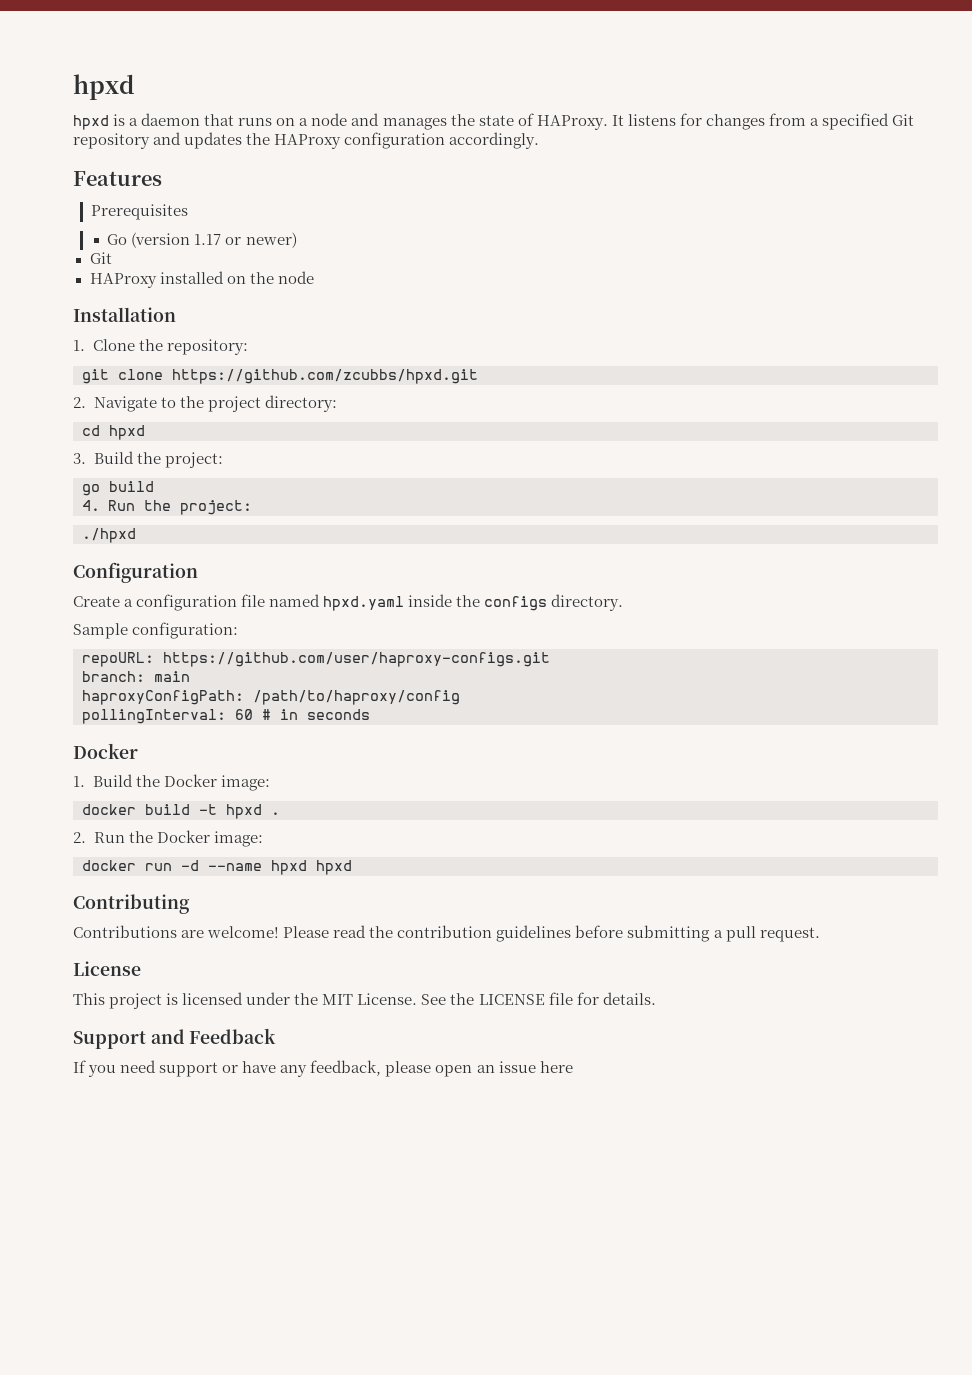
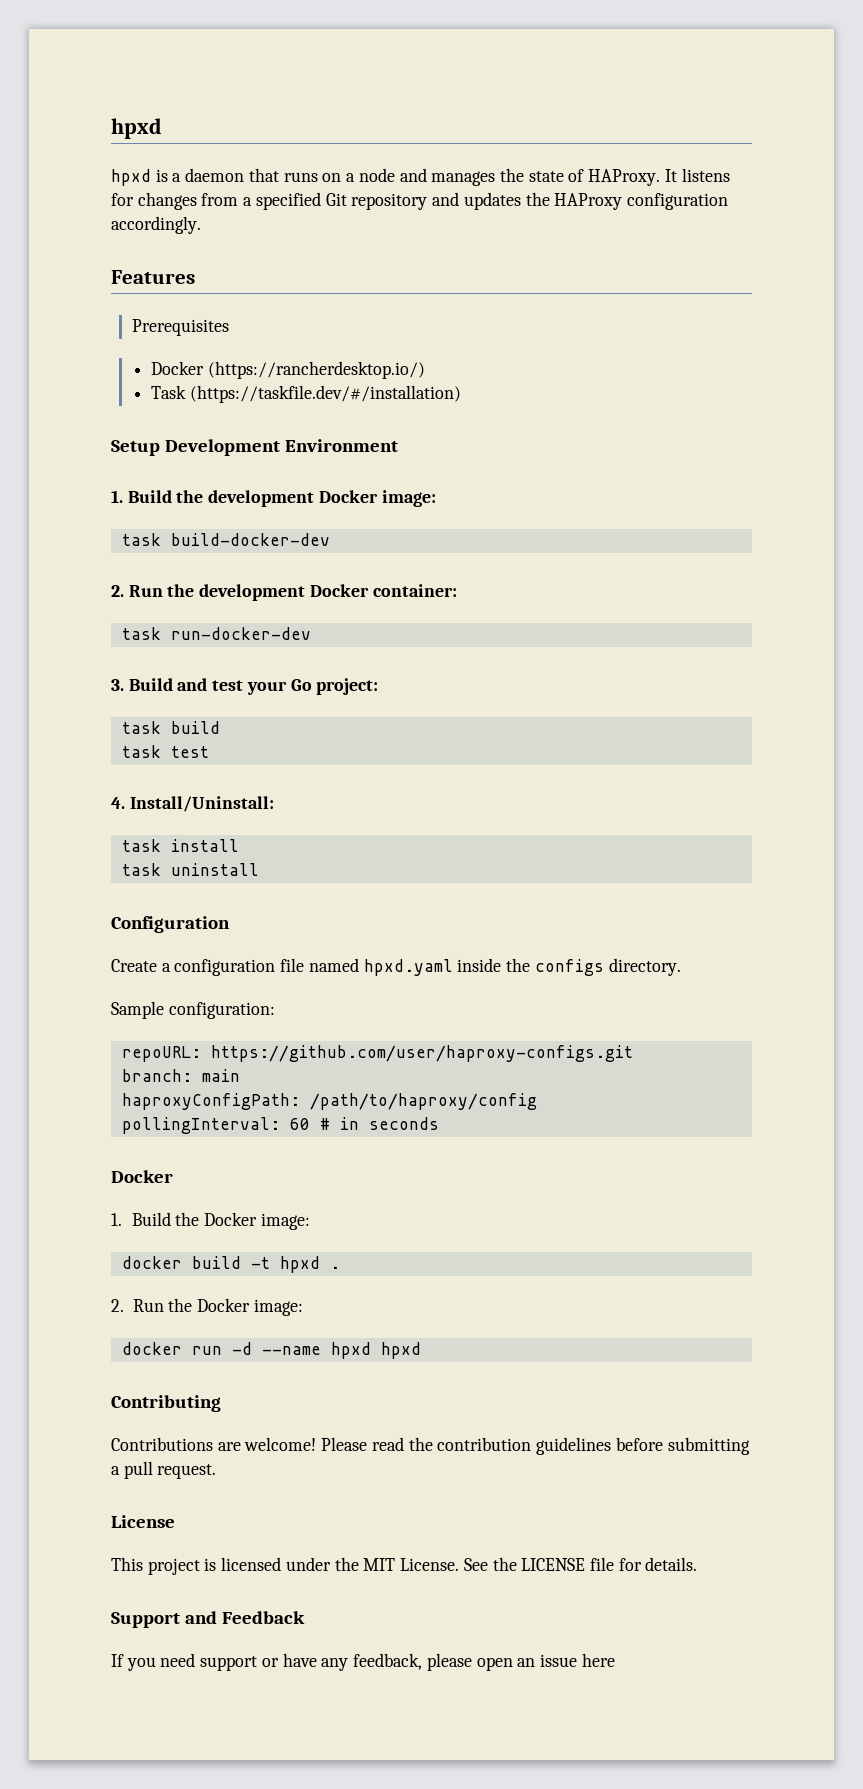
[107,232,297,248] [89,252,112,264] [89,271,314,288] [73,307,176,322] [73,339,248,355] [82,369,478,384] [73,395,337,412] [82,425,145,440] [73,451,223,468] [82,484,100,496] Go (version 1.17 or newer) // Git // HAProxy installed on the node // Installation // 1. Clone the repository: // git clone https://github.com/zcubbs/hpxd.git // 2. Navigate to the project directory: // cd hpxd // 3. Build the project: // go -> [150,361,425,379] [150,385,461,403] [111,439,399,456] [111,490,436,507] [121,533,330,546] [111,584,457,601] [121,627,311,640] [111,678,379,695] [121,721,161,734] Docker (https://rancherdesktop.io/) // Task (https://taskfile.dev/#/installation) // Setup Development Environment // 1. Build the development Docker image: // task build-docker-dev // 2. Run the development Docker container: // task run-docker-dev // 3. Build and test your Go project: // task
[82,500,252,515] [82,528,136,543] 4. Run the project: // ./hpxd -> [121,745,209,758] [111,796,274,812] [121,839,239,852] [121,863,259,876] task test // 4. Install/Uninstall: // task install // task uninstall

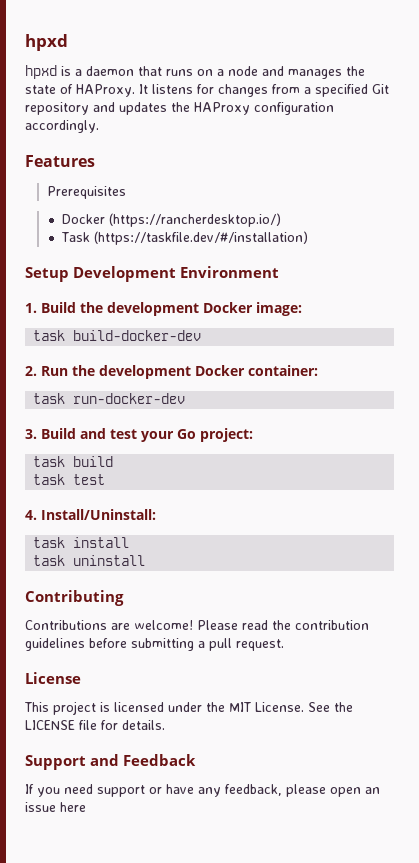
[111,916,230,933] [111,958,681,976] [111,1001,275,1019] [121,1045,633,1062] [121,1069,240,1082] [121,1093,537,1110] [121,1117,439,1134] [111,1170,173,1183] [111,1212,310,1230] [121,1256,340,1273] [111,1298,303,1316] [121,1342,421,1359] // Configuration // Create a configuration file named hpxd.yaml inside the configs directory. // Sample configuration: // repoURL: https://github.com/user/haproxy-configs.git // branch: main // haproxyConfigPath: /path/to/haproxy/config // pollingInterval: 60 # in seconds // Docker // 1. Build the Docker image: // docker build -t hpxd . // 2. Run the Docker image: // docker run -d --name hpxd hpxd -> (146, 560) none

